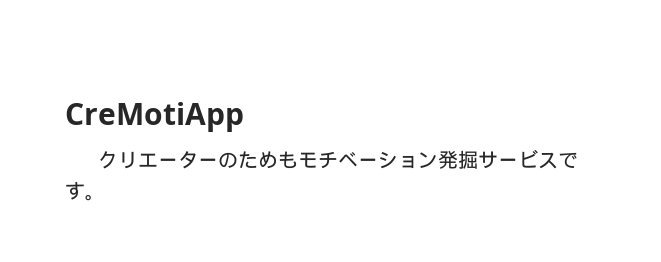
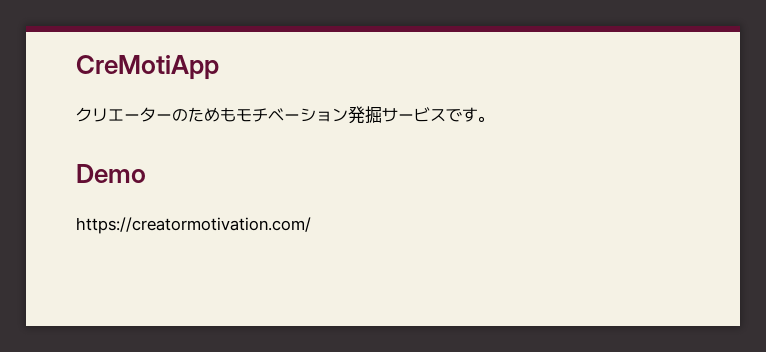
(105, 197) none -> [76,164,146,183] [76,217,311,234] // Demo // https://creatormotivation.com/

